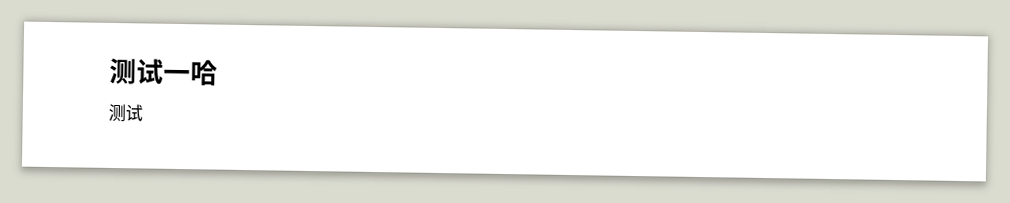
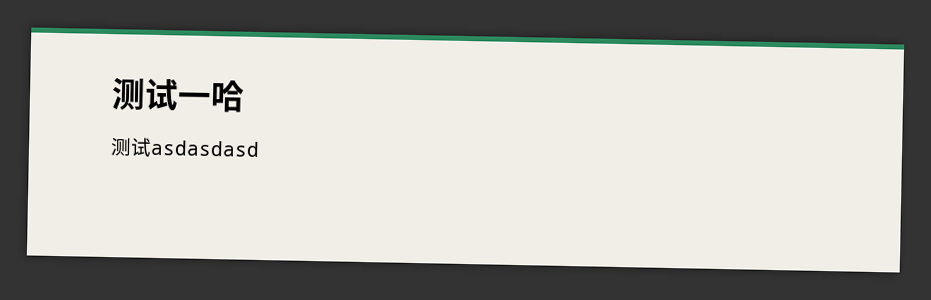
(143, 113) none -> [150,139,260,157] asdasdasd

